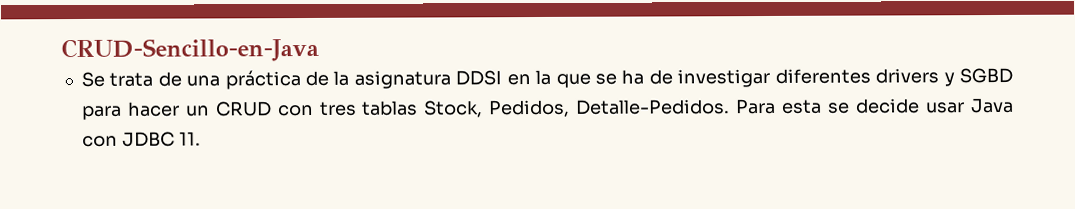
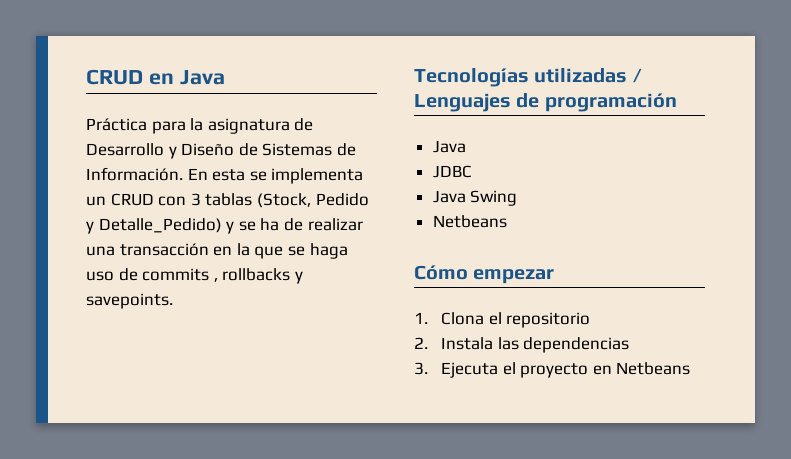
[61,37,319,63] [80,67,1013,90] [81,97,1015,120] [81,135,118,147] CRUD-Sencillo-en-Java // Se trata de una práctica de la asignatura DDSI en la que se ha de investigar diferentes drivers y SGBD para hacer un CRUD con tres tablas Stock, Pedidos, Detalle-Pedidos. Para esta se decide usar Java con -> [86,69,225,85] [86,118,314,134] [86,143,356,159] [86,167,364,184] [86,193,369,208] [86,218,363,234] [86,243,348,259] [86,268,303,284] [86,293,173,309] [414,68,642,87] [414,93,677,112] [432,140,466,153] CRUD en Java // Práctica para la asignatura de Desarrollo y Diseño de Sistemas de Información. En esta se implementa un CRUD con 3 tablas (Stock, Pedido y Detalle_Pedido) y se ha de realizar una transacción en la que se haga uso de commits , rollbacks y savepoints. // Tecnologías utilizadas / Lenguajes de programación // Java //
[178,131,201,146] 11. -> [432,190,518,206] [432,215,507,228] [414,265,555,284] [414,312,591,328] [414,337,630,353] [414,362,691,378] // Java Swing // Netbeans // Cómo empezar // 1. Clona el repositorio // 2. Instala las dependencias // 3. Ejecuta el proyecto en Netbeans

